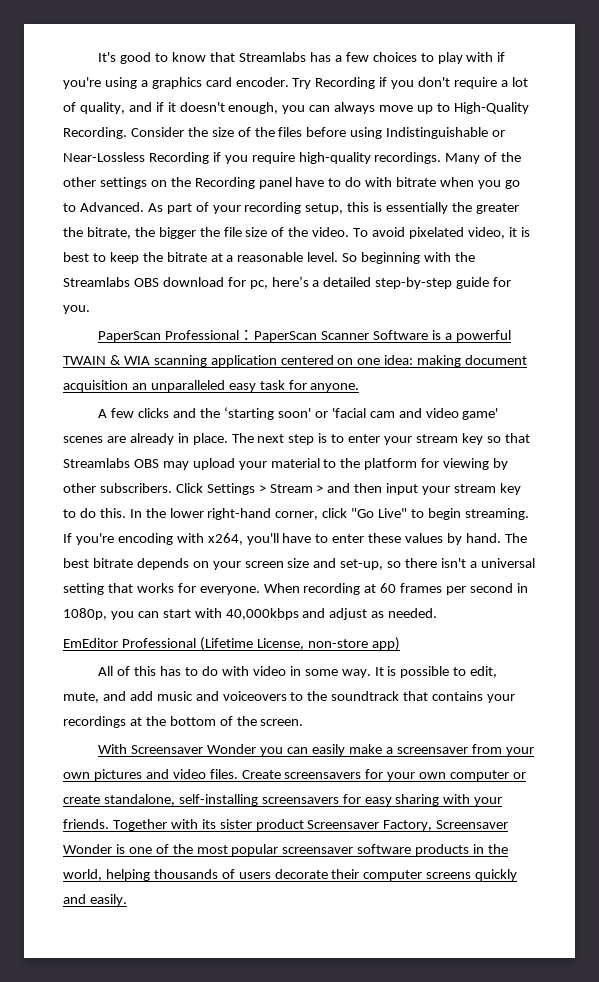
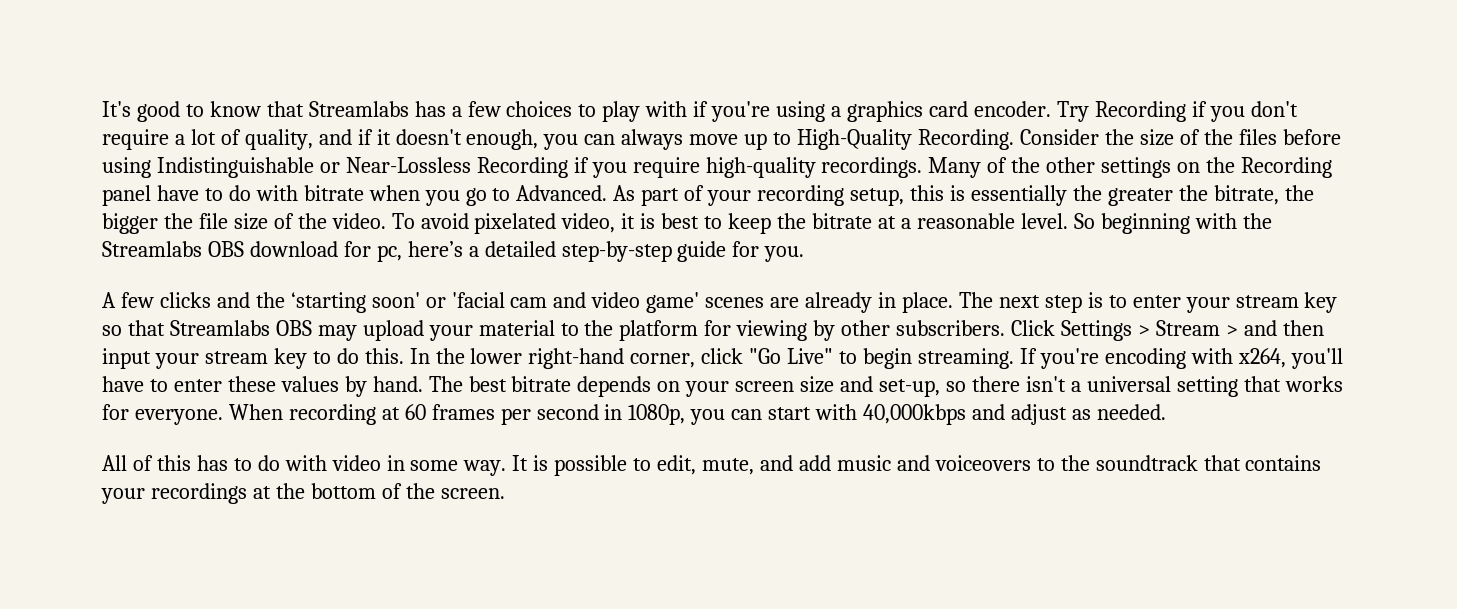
[98,329,511,342] [63,355,528,367] [63,380,360,392] // PaperScan Professional：PaperScan Scanner Software is a powerful TWAIN & WIA scanning application centered on one idea: making document acquisition an unparalleled easy task for anyone. -> (805, 254) none
[63,637,400,651] // EmEditor Professional (Lifetime License, non-store app) -> (1166, 412) none
[98,744,534,756] [63,769,527,781] [63,794,503,806] [63,819,509,831] [63,844,509,856] [63,869,518,881] [63,894,127,906] // With Screensaver Wonder you can easily make a screensaver from your own pictures and video files. Create screensavers for your own computer or create standalone, self-installing screensavers for easy sharing with your friends. Together with its sister product Screensaver Factory, Screensaver Wonder is one of the most popular screensaver software products in the world, helping thousands of users decorate their computer screens quickly and easily. -> (505, 493) none

